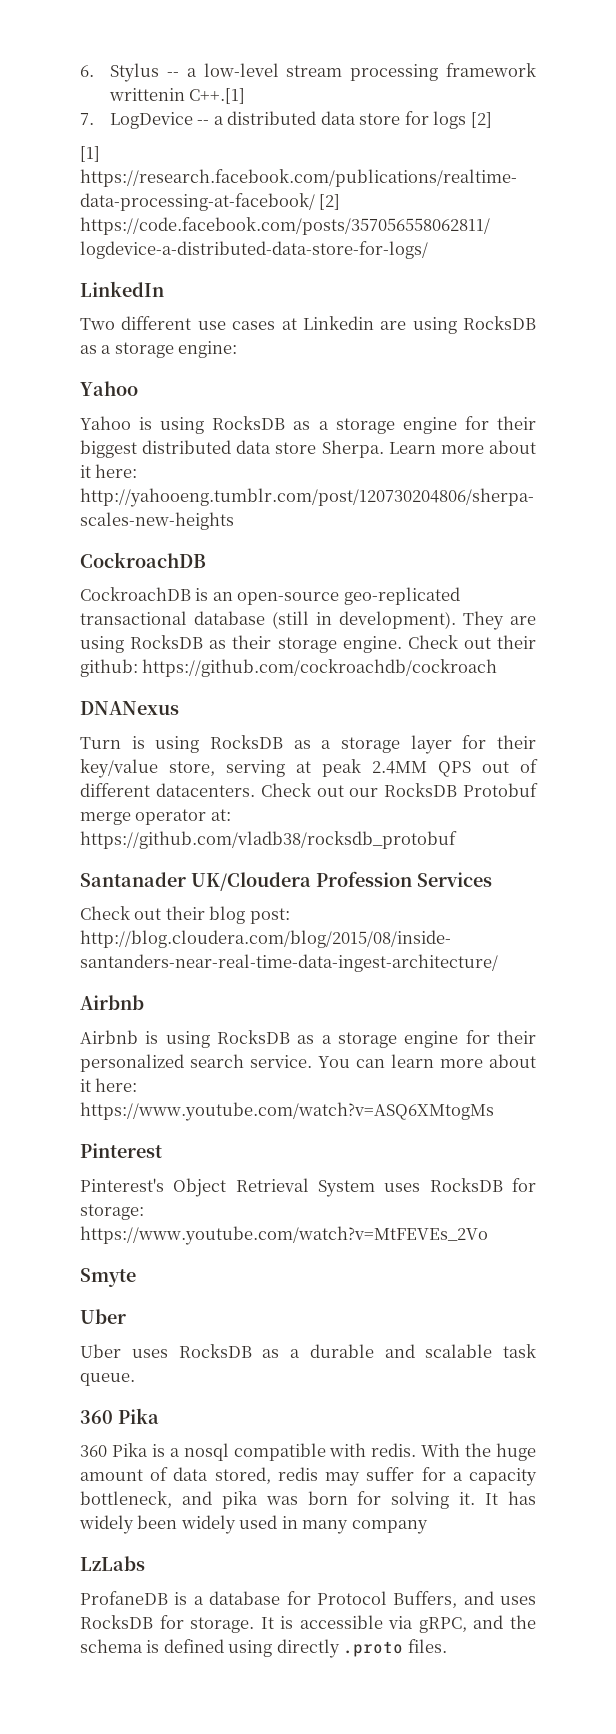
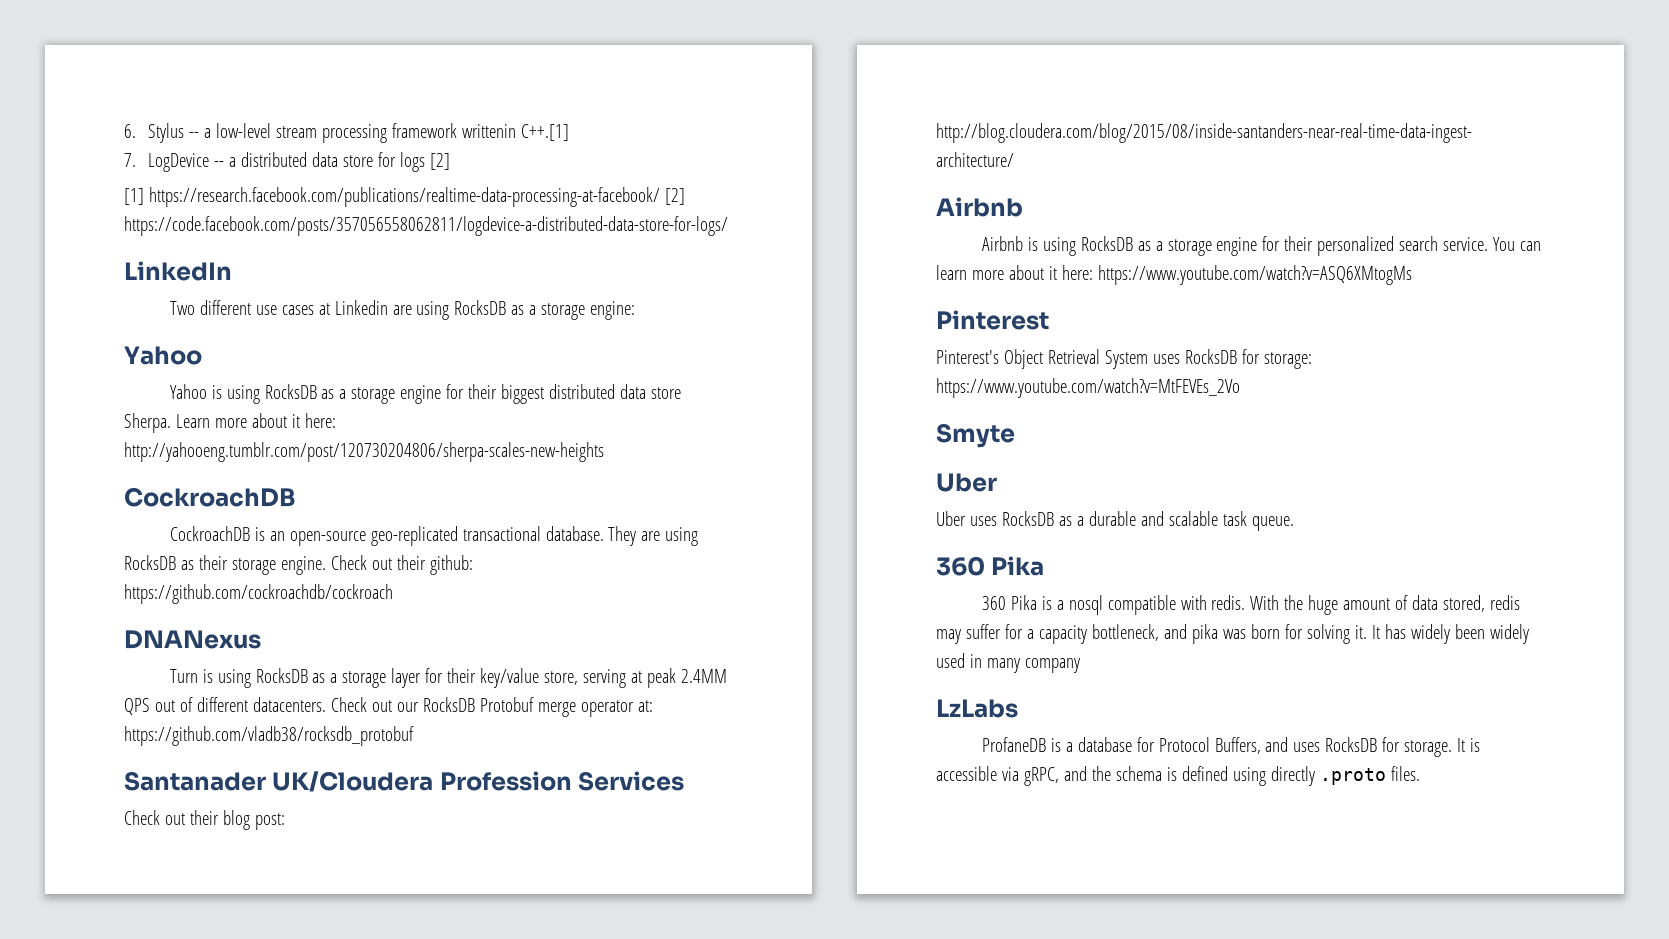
[194,611,456,629] database (still in development). -> [545,526,604,541] database.

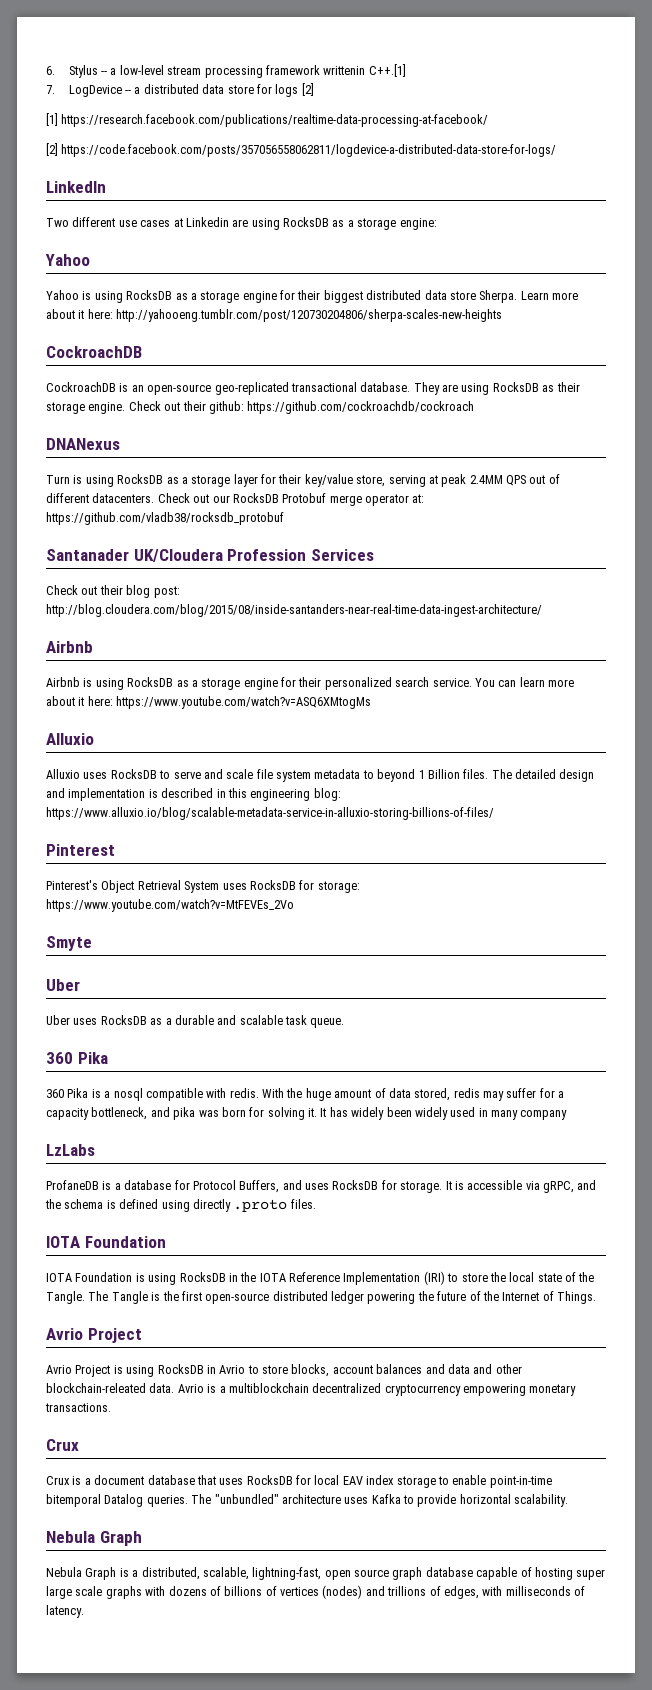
(660, 197) none -> (489, 120) //
(1412, 275) none -> [46,733,94,745] [46,769,595,782] [46,788,341,801] [46,807,494,820] // Alluxio // Alluxio uses RocksDB to serve and scale file system metadata to beyond 1 Billion files. The detailed design and implementation is described in this engineering blog: https://www.alluxio.io/blog/scalable-metadata-service-in-alluxio-storing-billions-of-files/
(1420, 773) none -> [46,1236,166,1248] [46,1271,595,1285] [46,1291,596,1304] [46,1328,142,1343] [46,1364,522,1377] [46,1383,577,1396] [45,1403,111,1412] [46,1439,79,1451] [46,1475,552,1488] [46,1494,569,1507] [46,1531,142,1546] [46,1567,606,1580] [46,1585,585,1599] [46,1605,84,1618] // IOTA Foundation // IOTA Foundation is using RocksDB in the IOTA Reference Implementation (IRI) to store the local state of the Tangle. The Tangle is the first open-source distributed ledger powering the future of the Internet of Things. // Avrio Project // Avrio Project is using RocksDB in Avrio to store blocks, account balances and data and other blockchain-releated data. Avrio is a multiblockchain decentralized cryptocurrency empowering monetary transactions. // Crux // Crux is a document database that uses RocksDB for local EAV index storage to enable point-in-time bitemporal Datalog queries. The "unbundled" architecture uses Kafka to provide horizontal scalability. // Nebula Graph // Nebula Graph is a distributed, scalable, lightning-fast, open source graph database capable of hosting super large scale graphs with dozens of billions of vertices (nodes) and trillions of edges, with milliseconds of latency.

